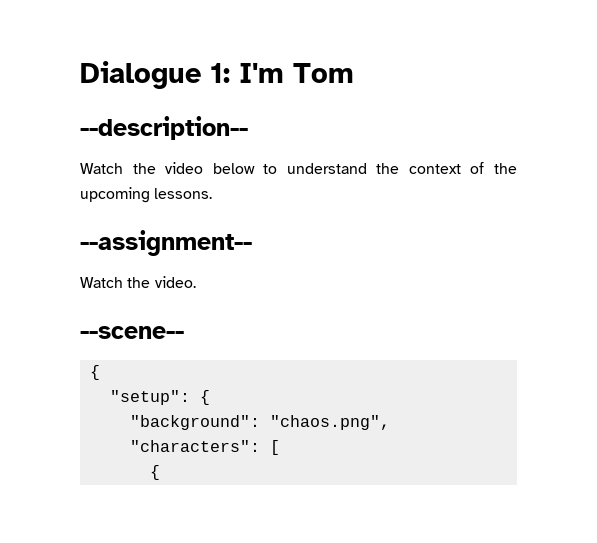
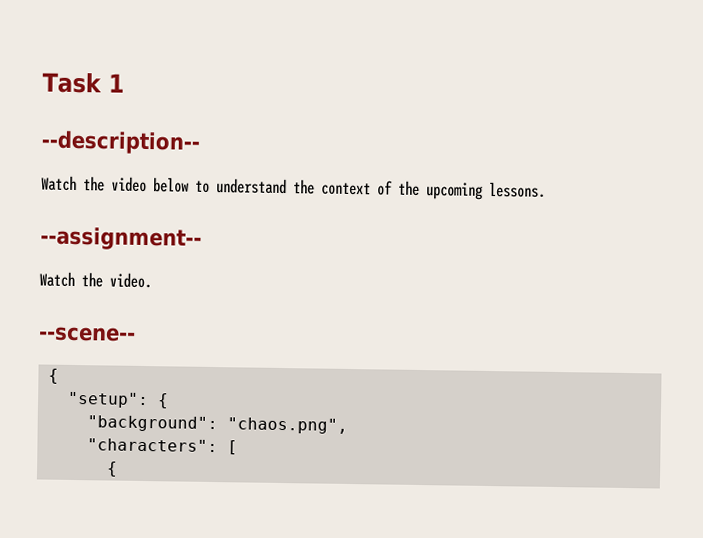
[80,61,354,89] Dialogue 1: I'm Tom -> [42,72,125,94] Task 1

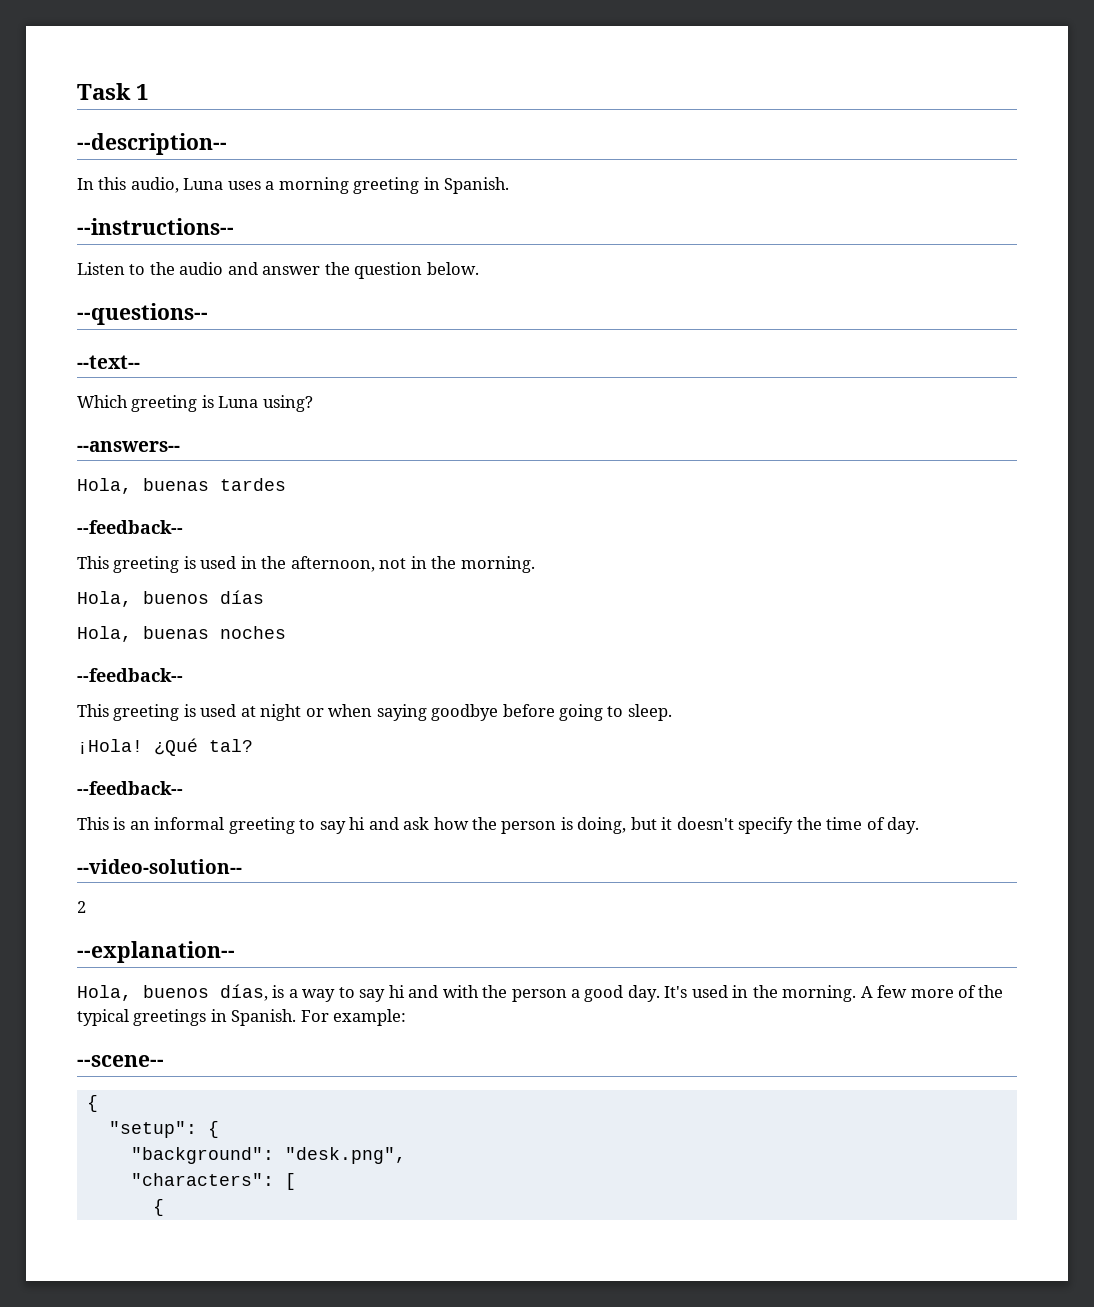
[41,175,546,200] [40,226,202,251] [39,271,152,289] Watch the video below to understand the context of the upcoming lessons. // --assignment-- // Watch the video. -> [77,177,510,194] [77,218,234,235] [77,262,479,279] [77,303,208,325] [77,355,140,369] [77,395,313,412] [77,441,180,452] [77,478,286,494] [77,520,183,534] [77,556,535,573] [77,590,264,607] [77,626,286,642] [77,668,183,682] [77,704,672,721] [77,738,253,756] [77,781,183,795] [77,817,920,834] [77,859,242,874] [77,901,86,913] [77,941,235,963] [77,984,1004,1002] [77,1009,407,1026] In this audio, Luna uses a morning greeting in Spanish. // --instructions-- // Listen to the audio and answer the question below. // --questions-- // --text-- // Which greeting is Luna using? // --answers-- // Hola, buenas tardes // --feedback-- // This greeting is used in the afternoon, not in the morning. // Hola, buenos días // Hola, buenas noches // --feedback-- // This greeting is used at night or when saying goodbye before going to sleep. // ¡Hola! ¿Qué tal? // --feedback-- // This is an informal greeting to say hi and ask how the person is doing, but it doesn't specify the time of day. // --video-solution-- // 2 // --explanation-- // Hola, buenos días, is a way to say hi and with the person a good day. It's used in the morning. A few more of the typical greetings in Spanish. For example:
[226,417,348,434] "chaos.png", -> [284,1147,406,1164] "desk.png",

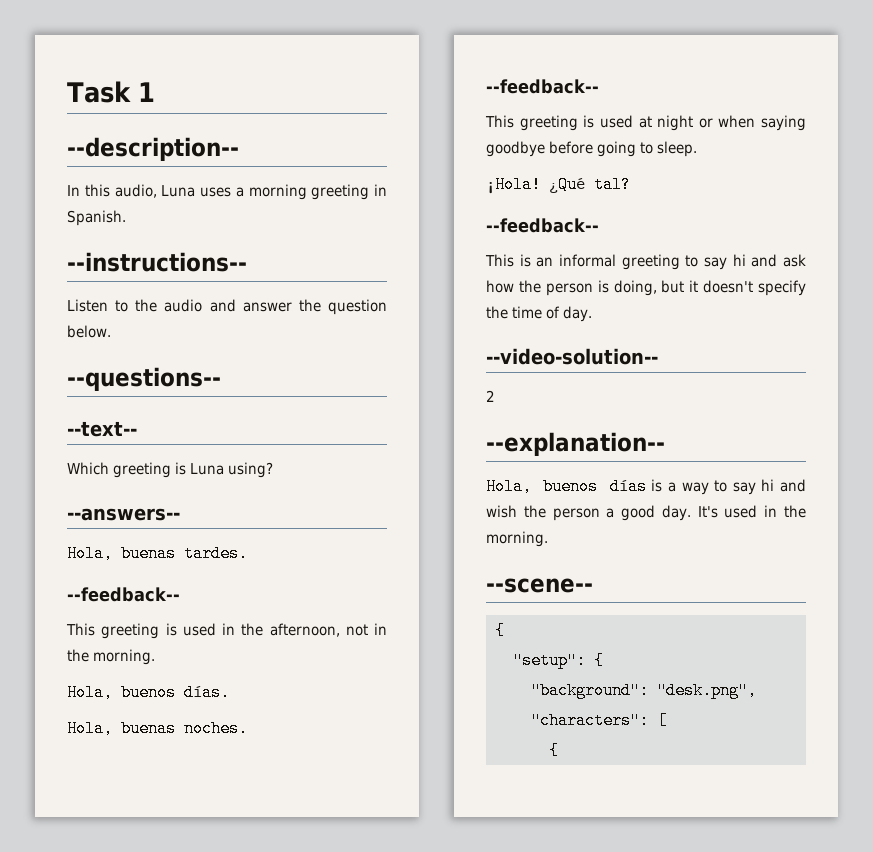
[220,478,286,491] tardes -> [184,545,248,562] tardes.
[220,590,264,604] [77,626,286,642] días // Hola, buenas noches -> [184,684,230,701] [67,720,248,737] días. // Hola, buenas noches.
[220,984,268,1001] días, -> [609,478,647,495] días
[442,985,479,998] with -> [486,505,517,518] wish
[860,985,1004,998] [77,1009,407,1026] A few more of the typical greetings in Spanish. For example: -> (548, 539) none

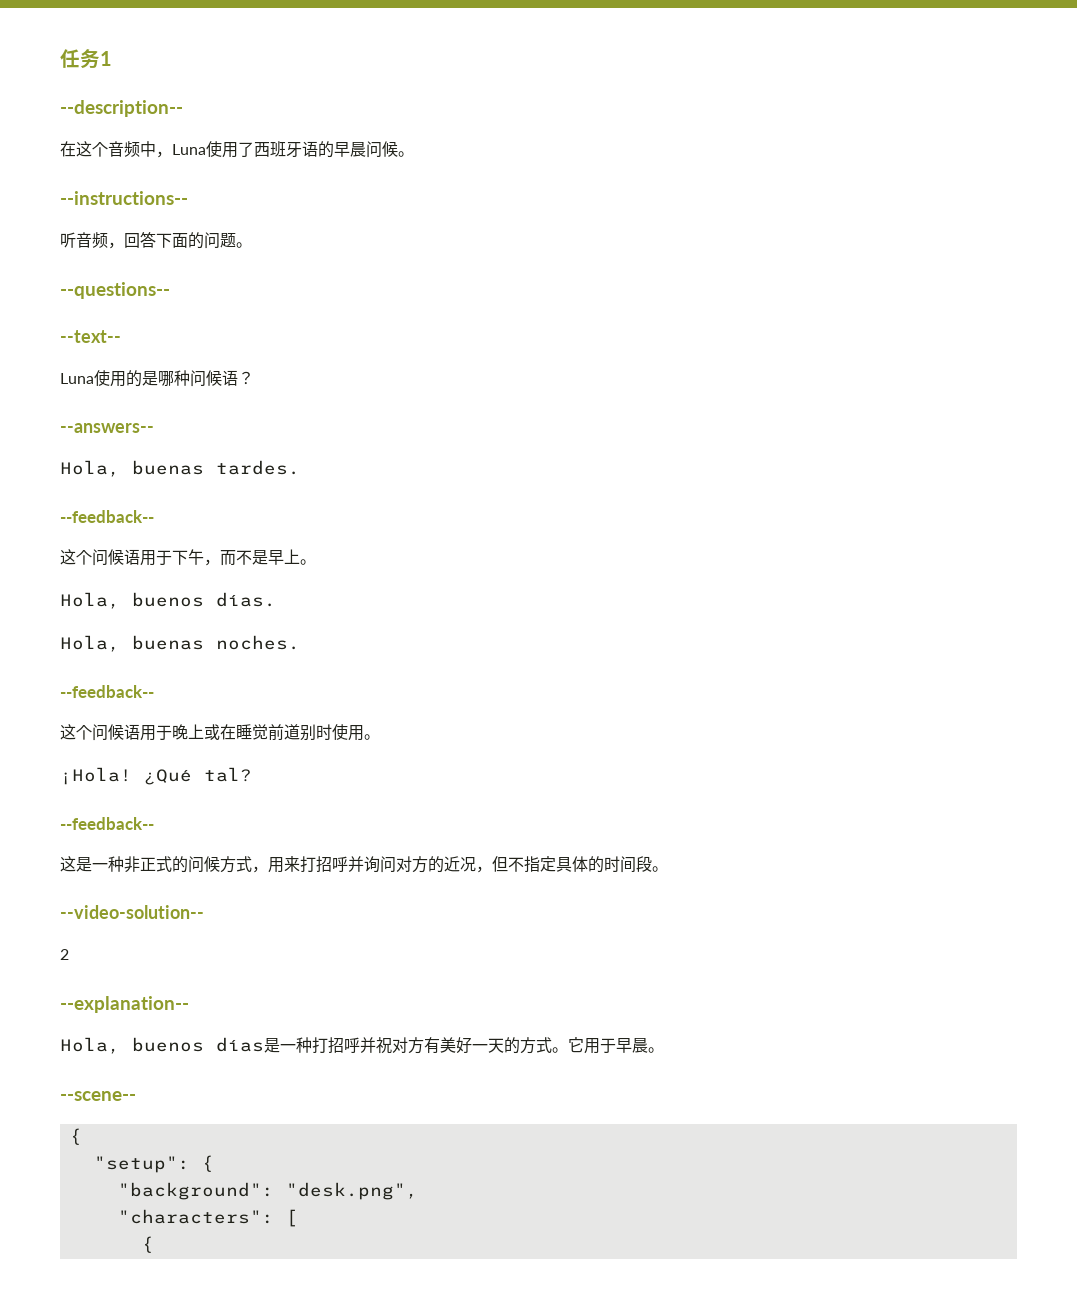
[67,81,131,103] Task -> [60,49,100,69] 任务
[67,184,387,200] [67,210,126,226] [67,252,247,272] [67,299,387,315] [67,325,111,338] [67,367,221,391] [67,421,137,437] [67,462,274,478] In this audio, Luna uses a morning greeting in Spanish. // --instructions-- // Listen to the audio and answer the question below. // --questions-- // --text-- // Which greeting is Luna using? -> [60,141,414,158] [60,191,188,205] [60,232,252,249] [60,282,170,299] [60,330,121,343] [60,370,254,387] 在这个音频中，Luna使用了西班牙语的早晨问候。 // --instructions-- // 听音频，回答下面的问题。 // --questions-- // --text-- // Luna使用的是哪种问候语？
[66,623,387,639] [67,649,156,665] This greeting is used in the afternoon, not in the morning. -> [60,549,316,566] 这个问候语用于下午，而不是早上。
[485,115,806,131] [486,141,698,157] [486,176,631,194] [486,218,599,233] [485,254,806,270] [486,280,806,296] [486,306,593,322] This greeting is used at night or when saying goodbye before going to sleep. // ¡Hola! ¿Qué tal? // --feedback-- // This is an informal greeting to say hi and ask how the person is doing, but it doesn't specify the time of day. -> [60,724,380,741] [60,767,252,785] [60,817,154,830] [60,856,668,873] 这个问候语用于晚上或在睡觉前道别时使用。 // ¡Hola! ¿Qué tal? // --feedback-- // 这是一种非正式的问候方式，用来打招呼并询问对方的近况，但不指定具体的时间段。
[651,479,806,495] [486,505,806,521] [486,531,548,547] is a way to say hi and wish the person a good day. It's used in the morning. -> [264,1037,664,1054] 是一种打招呼并祝对方有美好一天的方式。它用于早晨。

